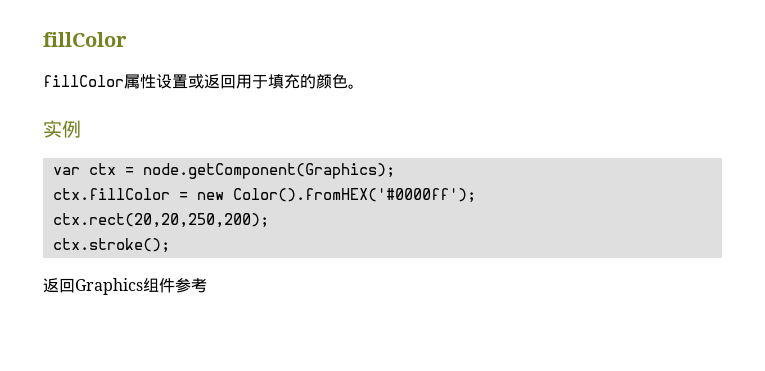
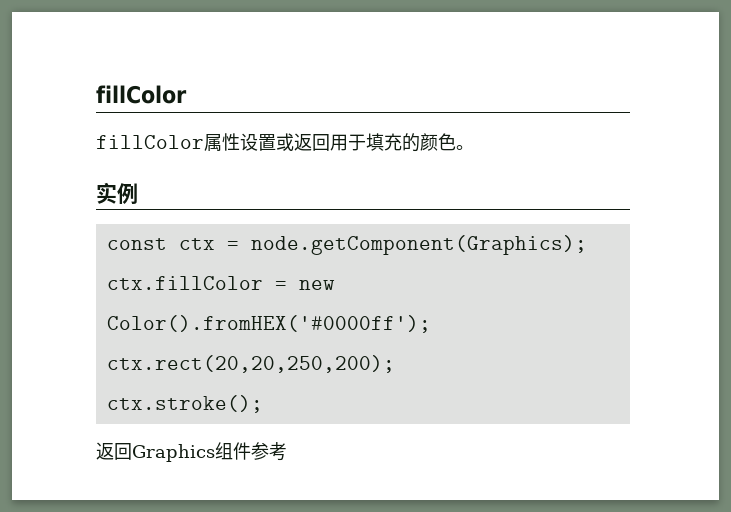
[52,167,80,175] var -> [106,238,167,250] const

